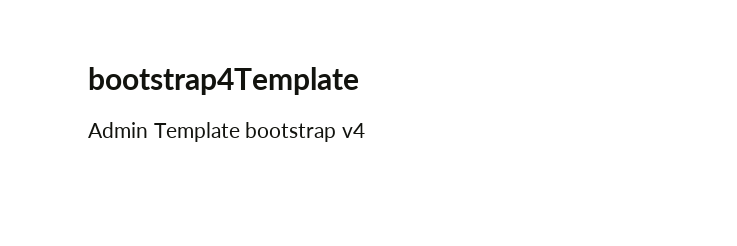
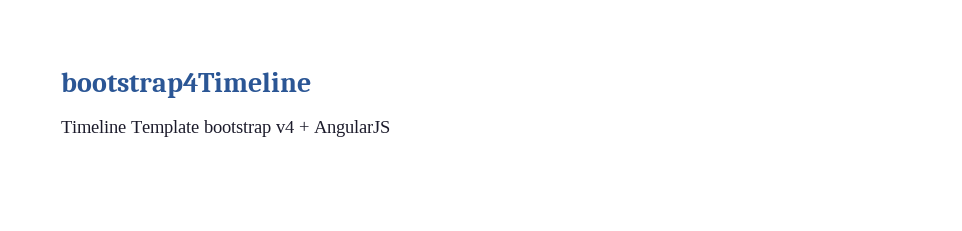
[88,67,359,95] [88,122,148,138] bootstrap4Template // Admin -> [61,72,311,98] [61,120,126,133] bootstrap4Timeline // Timeline
(366, 130) none -> [299,120,390,137] + AngularJS

